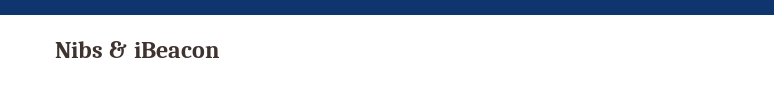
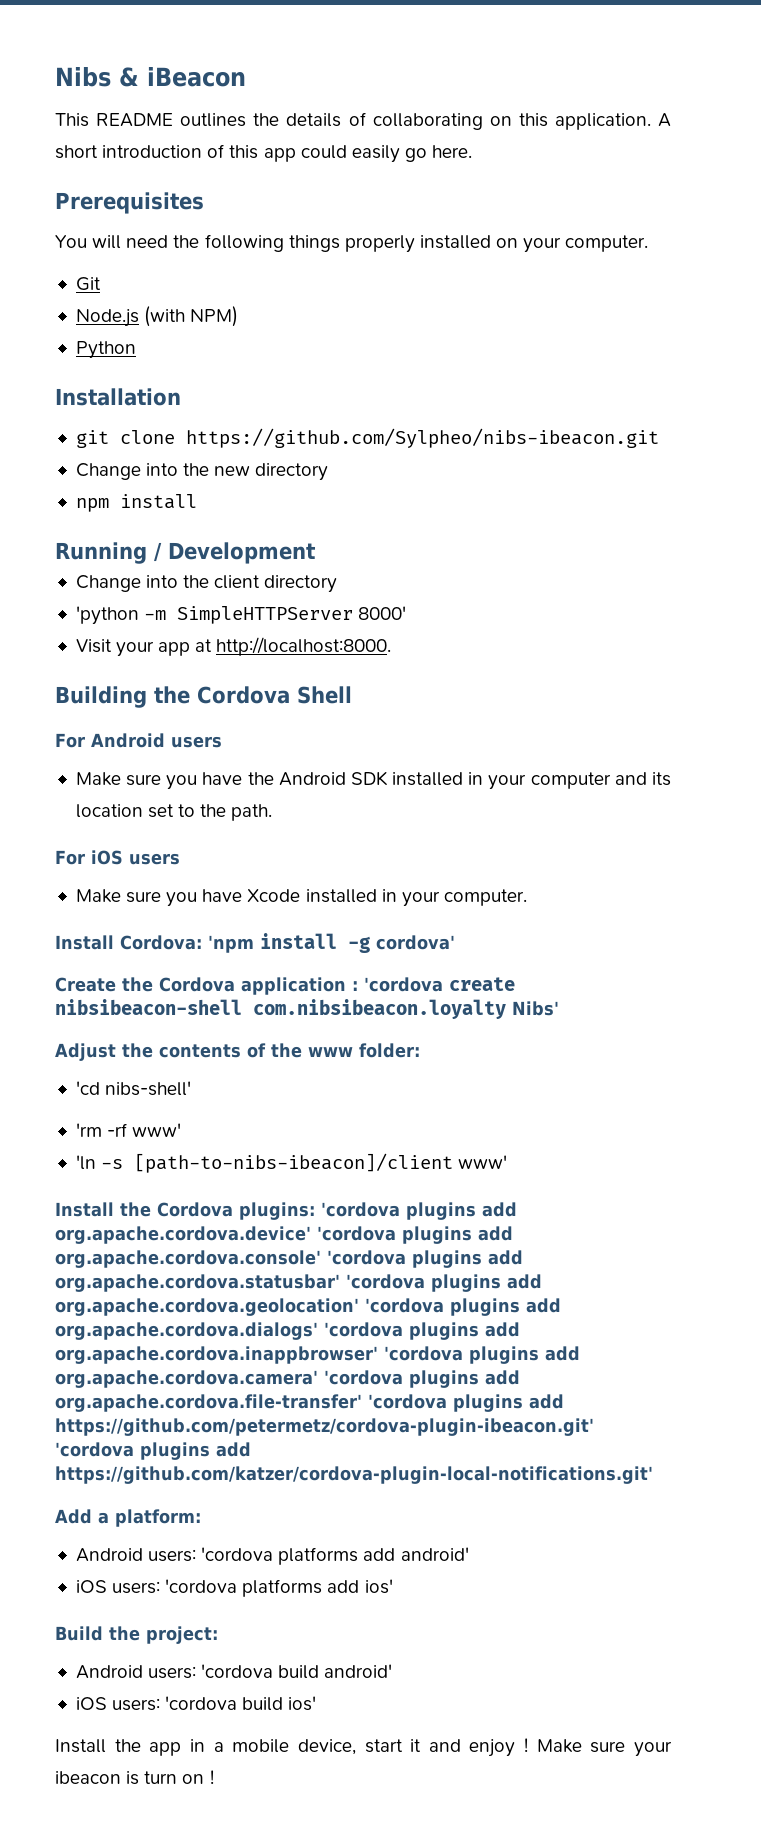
(220, 50) none -> [55,112,672,130] [55,144,473,163] [55,192,204,214] [55,234,649,253] [75,277,101,291] [75,306,239,327] [75,341,136,359] [55,388,181,406] [75,428,659,448] [75,463,329,481] [75,494,197,512] [55,542,316,564] [75,575,338,593] [75,606,407,625] [75,637,392,657] [55,686,352,708] [55,733,222,748] [75,771,671,790] [75,804,273,821] [55,850,180,865] [75,889,527,907] [55,933,455,953] [55,977,515,995] [55,999,559,1019] [55,1043,420,1061] [75,1081,192,1096] [75,1123,182,1137] [75,1153,508,1173] [55,1202,517,1220] [55,1226,513,1244] [55,1250,523,1268] [55,1274,542,1292] [55,1298,561,1316] [55,1322,520,1340] [55,1346,580,1364] [55,1370,520,1388] [55,1394,564,1412] [55,1418,594,1436] [55,1442,251,1460] [55,1466,653,1484] [55,1509,201,1527] [75,1547,469,1565] [75,1579,393,1597] [55,1626,218,1644] [75,1664,393,1679] [75,1696,317,1711] [55,1738,672,1757] [55,1770,214,1785] // This README outlines the details of collaborating on this application. A short introduction of this app could easily go here. // Prerequisites // You will need the following things properly installed on your computer. // Git // Node.js (with NPM) // Python // Installation // git clone https://github.com/Sylpheo/nibs-ibeacon.git // Change into the new directory // npm install // Running / Development // Change into the client directory // 'python -m SimpleHTTPServer 8000' // Visit your app at http://localhost:8000. // Building the Cordova Shell // For Android users // Make sure you have the Android SDK installed in your computer and its location set to the path. // For iOS users // Make sure you have Xcode installed in your computer. // Install Cordova: 'npm install -g cordova' // Create the Cordova application : 'cordova create nibsibeacon-shell com.nibsibeacon.loyalty Nibs' // Adjust the contents of the www folder: // 'cd nibs-shell' // 'rm -rf www' // 'ln -s [path-to-nibs-ibeacon]/client www' // Install the Cordova plugins: 'cordova plugins add org.apache.cordova.device' 'cordova plugins add org.apache.cordova.console' 'cordova plugins add org.apache.cordova.statusbar' 'cordova plugins add org.apache.cordova.geolocation' 'cordova plugins add org.apache.cordova.dialogs' 'cordova plugins add org.apache.cordova.inappbrowser' 'cordova plugins add org.apache.cordova.camera' 'cordova plugins add org.apache.cordova.file-transfer' 'cordova plugins add https://github.com/petermetz/cordova-plugin-ibeacon.git' 'cordova plugins add https://github.com/katzer/cordova-plugin-local-notifications.git' // Add a platform: // Android users: 'cordova platforms add android' // iOS users: 'cordova platforms add ios' // Build the project: // Android users: 'cordova build android' // iOS users: 'cordova build ios' // Install the app in a mobile device, start it and enjoy ! Make sure your ibeacon is turn on !

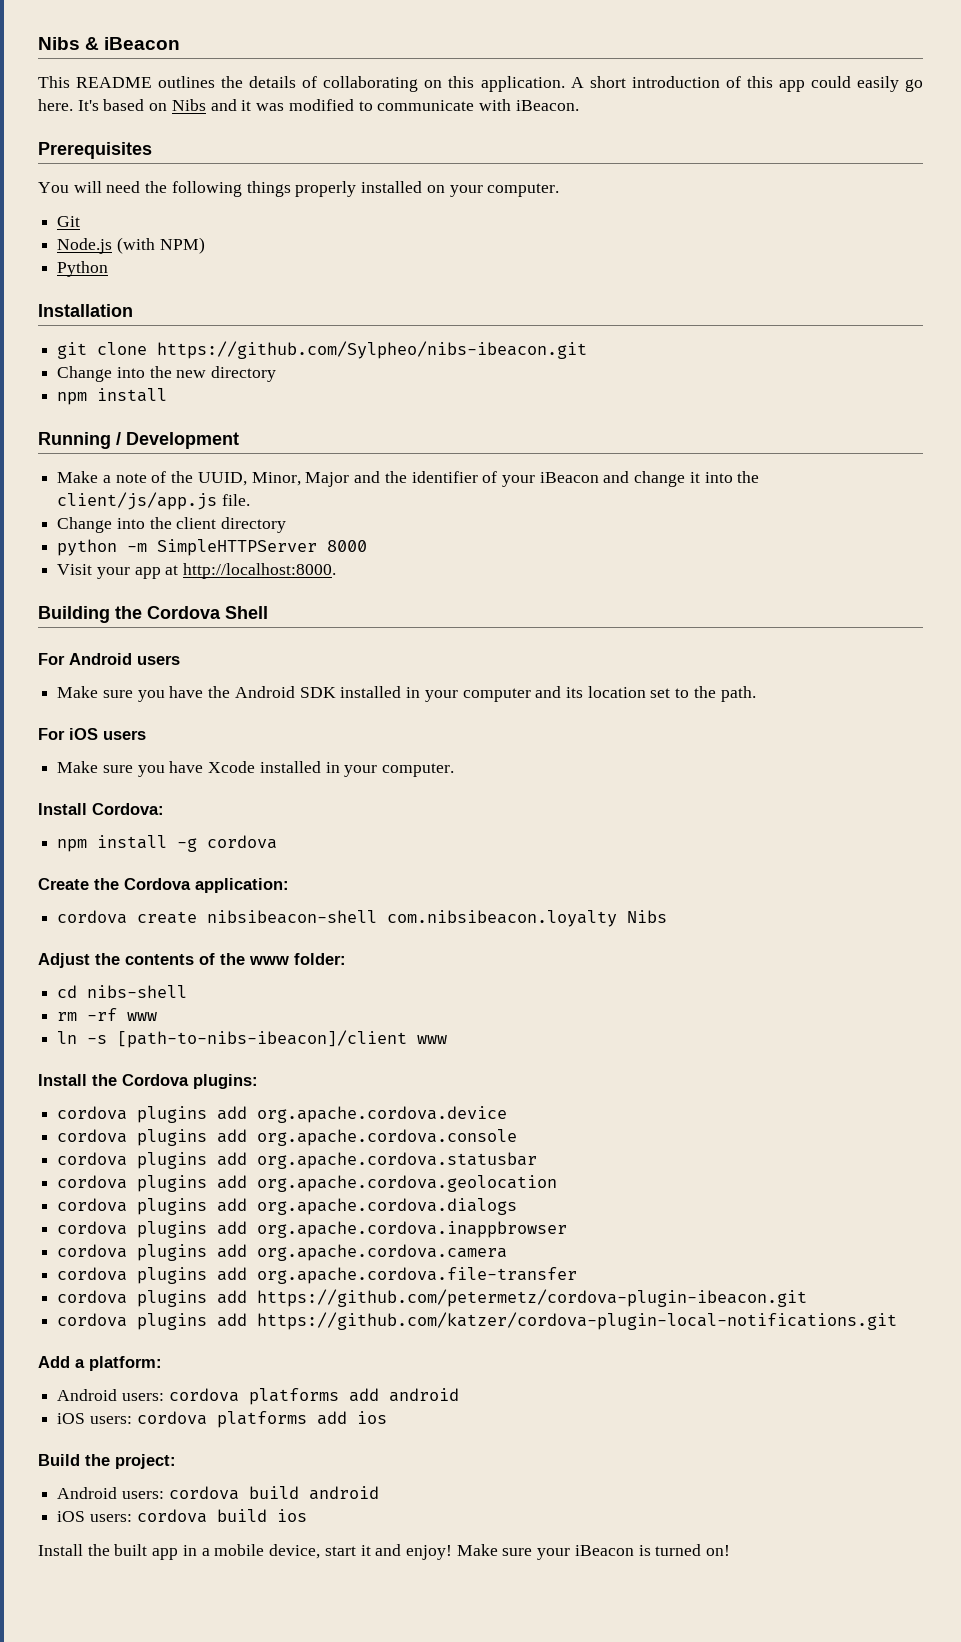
(473, 151) none -> [77,99,579,111] It's based on Nibs and it was modified to communicate with iBeacon.
(316, 553) none -> [57,471,760,487] [57,492,250,510] // Make a note of the UUID, Minor, Major and the identifier of your iBeacon and change it into the client/js/app.js file.
[75,606,139,625] 'python -> [57,539,118,556] python
[358,606,407,620] 8000' -> [327,540,368,552] 8000
[208,935,254,953] 'npm -> [57,839,88,852] // npm
[376,935,455,950] cordova' -> [207,835,278,849] cordova
[241,977,443,995] application : 'cordova -> [195,878,289,893] [57,910,128,924] application: // cordova
[512,1001,559,1016] Nibs' -> [627,910,668,923] Nibs
[75,1081,192,1096] [75,1123,182,1137] [75,1155,96,1170] 'cd nibs-shell' // 'rm -rf www' // 'ln -> [57,985,188,998] [57,1008,158,1021] [57,1031,78,1044] cd nibs-shell // rm -rf www // ln
[458,1155,508,1169] www' -> [417,1035,448,1044] www
[321,1202,517,1220] [55,1226,513,1244] [55,1250,523,1268] [55,1274,542,1292] [55,1298,561,1316] [55,1322,520,1340] [55,1346,580,1364] [55,1370,520,1388] [55,1394,564,1412] [55,1418,594,1436] [55,1442,251,1460] [55,1466,653,1484] 'cordova plugins add org.apache.cordova.device' 'cordova plugins add org.apache.cordova.console' 'cordova plugins add org.apache.cordova.statusbar' 'cordova plugins add org.apache.cordova.geolocation' 'cordova plugins add org.apache.cordova.dialogs' 'cordova plugins add org.apache.cordova.inappbrowser' 'cordova plugins add org.apache.cordova.camera' 'cordova plugins add org.apache.cordova.file-transfer' 'cordova plugins add https://github.com/petermetz/cordova-plugin-ibeacon.git' 'cordova plugins add https://github.com/katzer/cordova-plugin-local-notifications.git' -> [57,1106,508,1123] [57,1129,518,1146] [57,1152,538,1169] [57,1175,558,1192] [57,1198,518,1215] [57,1221,568,1238] [57,1244,508,1261] [57,1267,578,1284] [57,1289,808,1307] [57,1312,898,1330] // cordova plugins add org.apache.cordova.device // cordova plugins add org.apache.cordova.console // cordova plugins add org.apache.cordova.statusbar // cordova plugins add org.apache.cordova.geolocation // cordova plugins add org.apache.cordova.dialogs // cordova plugins add org.apache.cordova.inappbrowser // cordova plugins add org.apache.cordova.camera // cordova plugins add org.apache.cordova.file-transfer // cordova plugins add https://github.com/petermetz/cordova-plugin-ibeacon.git // cordova plugins add https://github.com/katzer/cordova-plugin-local-notifications.git
[201,1547,469,1565] [75,1579,393,1597] 'cordova platforms add android' // iOS users: 'cordova platforms add ios' -> [168,1388,459,1405] [57,1411,387,1428] cordova platforms add android // iOS users: cordova platforms add ios
[201,1664,393,1679] [75,1696,317,1711] [55,1739,141,1753] 'cordova build android' // iOS users: 'cordova build ios' // Install the -> [168,1486,379,1500] [57,1509,307,1523] [38,1544,148,1556] cordova build android // iOS users: cordova build ios // Install the built
[469,1738,529,1757] enjoy ! -> [405,1545,452,1560] enjoy!
[55,1770,214,1785] ibeacon is turn on ! -> [574,1544,731,1556] iBeacon is turned on!

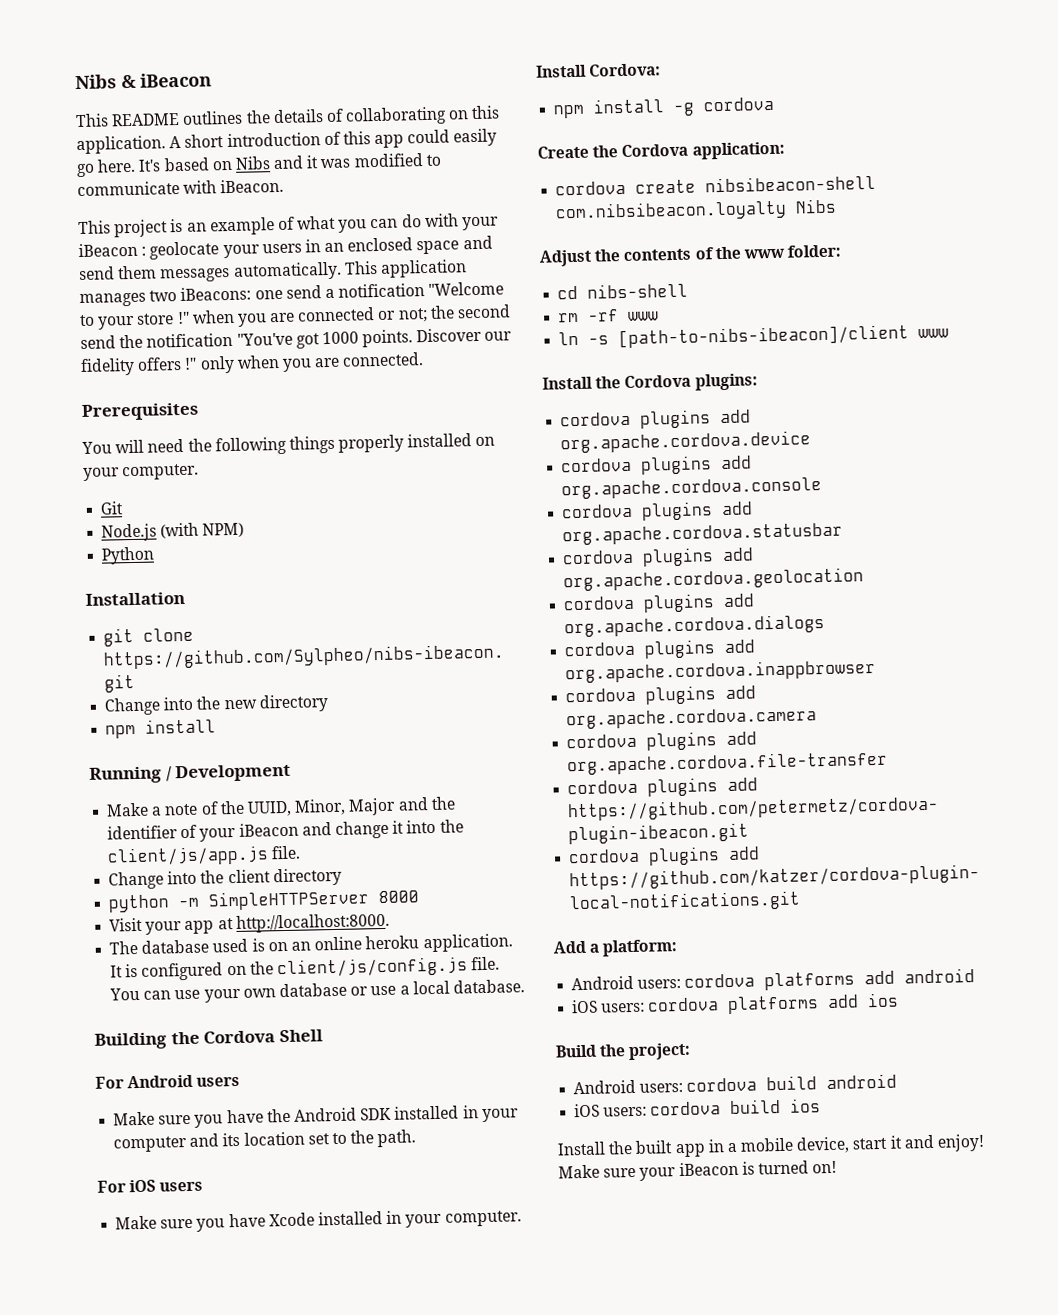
(579, 105) none -> [78,213,500,238] [78,235,493,260] [79,259,467,283] [79,281,505,308] [79,304,512,330] [80,327,513,350] [80,352,425,377] // This project is an example of what you can do with your iBeacon : geolocate your users in an enclosed space and send them messages automatically. This application manages two iBeacons: one send a notification "Welcome to your store !" when you are connected or not; the second send the notification "You've got 1000 points. Discover our fidelity offers !" only when you are connected.
(337, 571) none -> [109,933,513,955] [110,956,501,981] [109,979,525,1003] // The database used is on an online heroku application. It is configured on the client/js/config.js file. You can use your own database or use a local database.

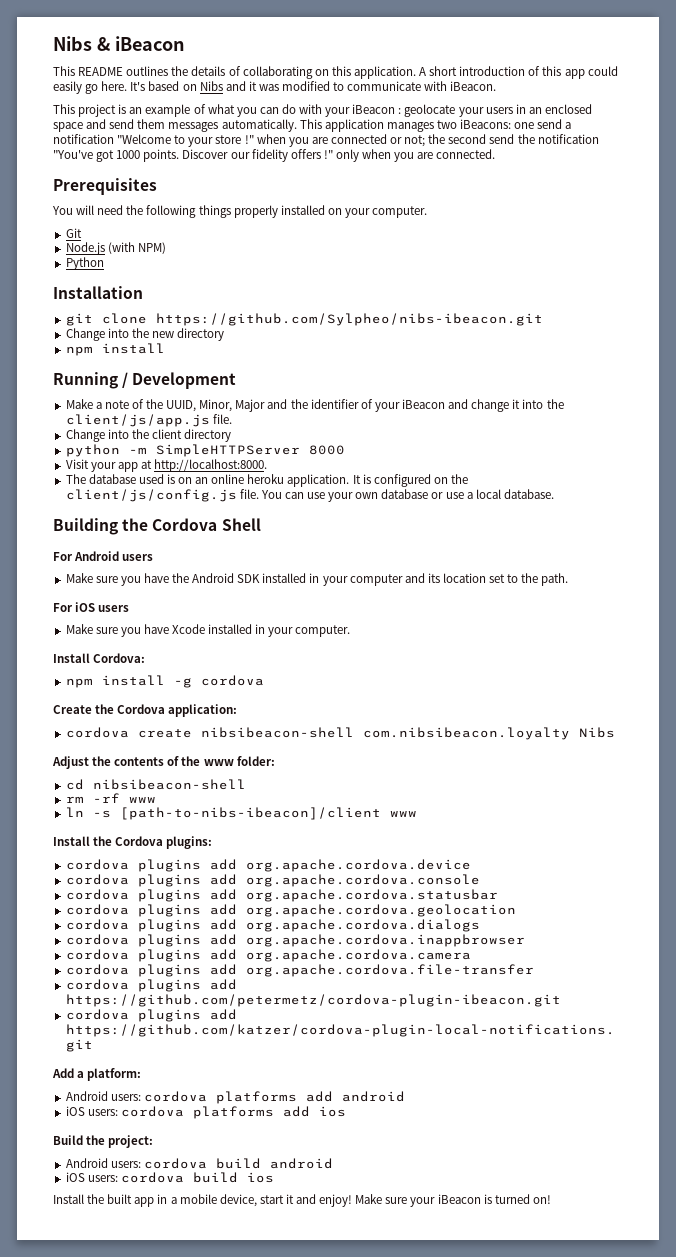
[587,282,689,299] nibs-shell -> [92,779,246,790] nibsibeacon-shell

